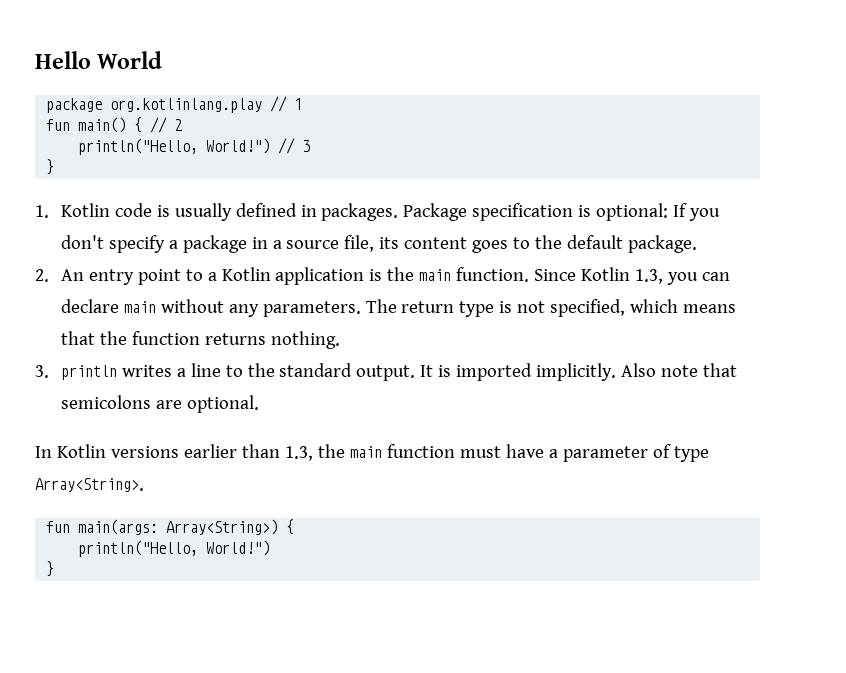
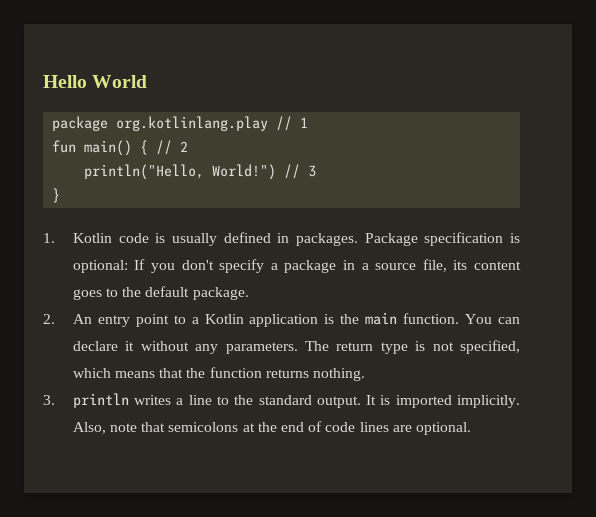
[534,267,699,285] Since Kotlin 1.3, you -> [465,314,493,324] You
[123,301,156,313] main -> [125,341,135,351] it
[621,363,657,377] Also -> [72,422,106,434] Also,
[155,395,259,413] [35,444,709,462] [35,478,144,492] [46,519,295,535] [78,540,271,557] [46,561,55,577] are optional. // In Kotlin versions earlier than 1.3, the main function must have a parameter of type Array<String>. // fun main(args: Array<String>) { // println("Hello, World!") // } -> [242,421,471,435] at the end of code lines are optional.

